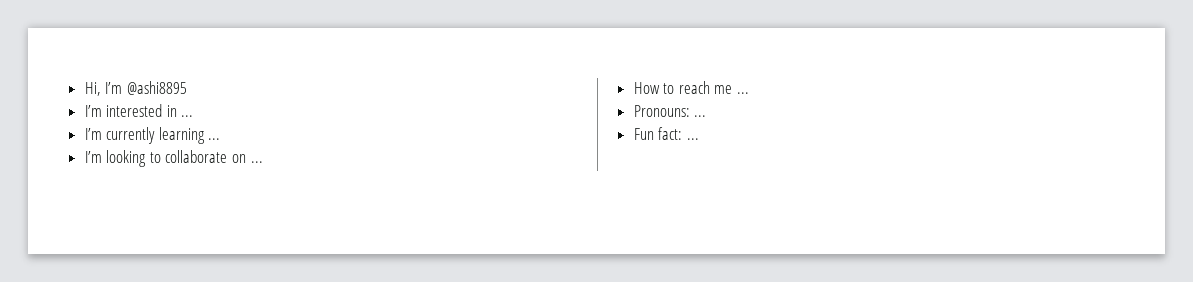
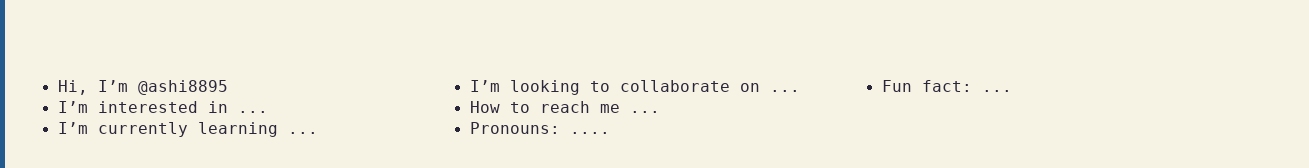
[694,115,707,117] ... -> [569,132,610,134] ....

